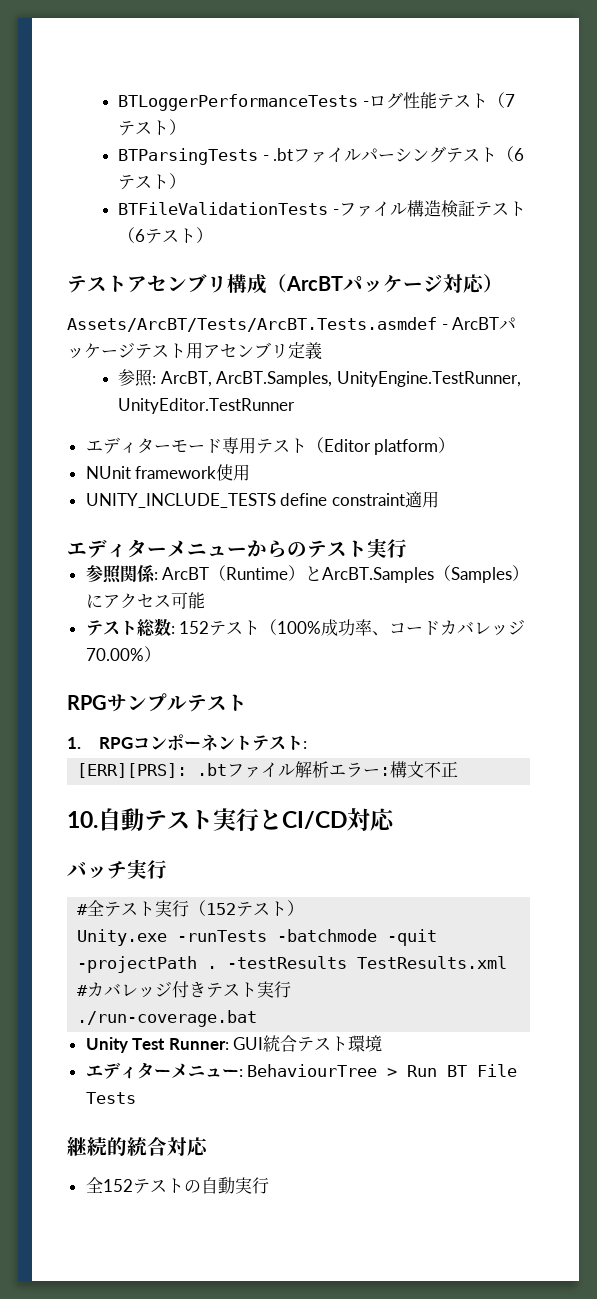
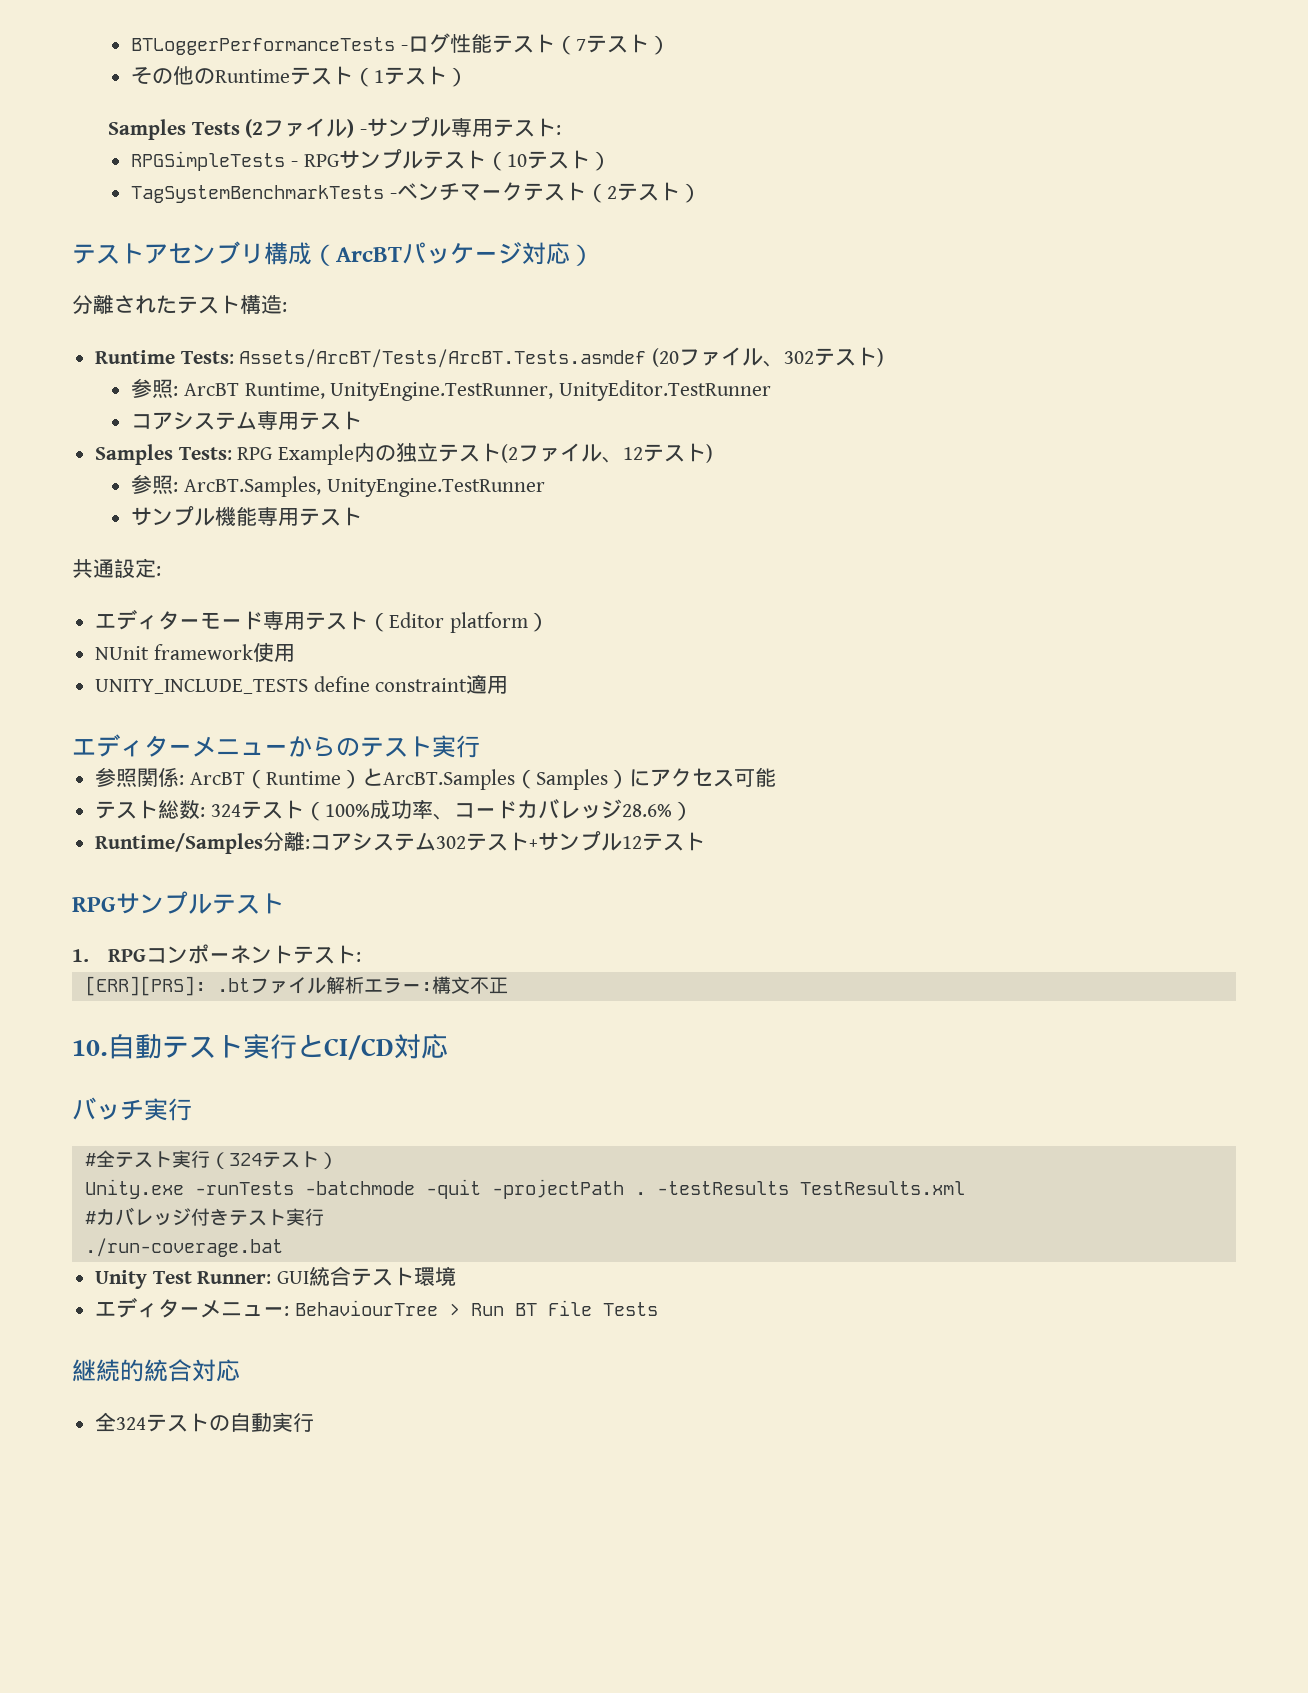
[118,146,525,165] [118,173,187,190] [118,200,526,217] [118,227,146,243] BTParsingTests - .btファイルパーシングテスト（6テスト） // BTFileValidationTests -ファイル構造検証テスト（6 -> [131,66,469,87] [108,117,562,140] [131,149,611,171] [131,182,617,203] その他のRuntimeテスト（1テスト） // Samples Tests (2ファイル) -サンプル専用テスト: // RPGSimpleTests - RPGサンプルテスト（10テスト） // TagSystemBenchmarkTests -ベンチマークテスト（2
[67,317,517,332] [67,342,322,360] [118,369,333,387] Assets/ArcBT/Tests/ArcBT.Tests.asmdef - ArcBTパッケージテスト用アセンブリ定義 // 参照: ArcBT, ArcBT.Samples, -> [72,294,287,314] [95,347,885,368] [131,378,325,399] 分離されたテスト構造: // Runtime Tests: Assets/ArcBT/Tests/ArcBT.Tests.asmdef (20ファイル、302テスト) // 参照: ArcBT Runtime,
(296, 406) none -> [131,411,363,430] [95,442,714,465] [131,474,545,497] [131,506,363,526] [72,558,161,578] // コアシステム専用テスト // Samples Tests: RPG Example内の独立テスト(2ファイル、12テスト) // 参照: ArcBT.Samples, UnityEngine.TestRunner // サンプル機能専用テスト // 共通設定:
[179,621,210,634] 152 -> [210,804,241,817] 324
[85,646,161,662] 70.00%） -> [621,801,693,821] [95,831,706,854] 28.6%） // Runtime/Samples分離:コアシステム302テスト+サンプル12テスト
[206,903,237,915] 152 -> [228,1153,262,1166] 324
[102,1179,133,1192] 152 -> [116,1417,147,1430] 324

